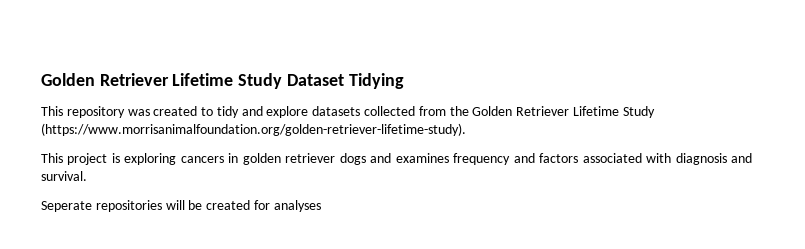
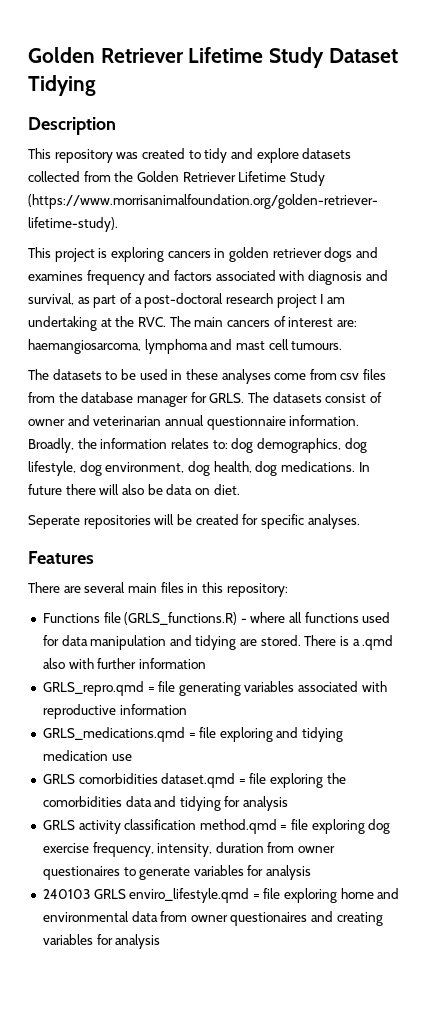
(404, 81) none -> [28,117,116,135] // Description
[41,171,87,181] survival. -> [28,293,345,308] [28,316,357,331] [28,339,343,354] [28,369,387,384] [28,392,382,407] [28,415,360,430] [28,438,367,453] [28,461,370,476] [28,484,240,495] survival, as part of a post-doctoral research project I am undertaking at the RVC. The main cancers of interest are: haemangiosarcoma, lymphoma and mast cell tumours. // The datasets to be used in these analyses come from csv files from the database manager for GRLS. The datasets consist of owner and veterinarian annual questionnaire information. Broadly, the information relates to: dog demographics, dog lifestyle, dog environment, dog health, dog medications. In future there will also be data on diet.
[273,200,321,212] analyses -> [260,514,360,529] [28,551,94,564] [28,582,288,597] [42,612,391,625] [42,635,394,650] [42,658,206,669] [42,681,387,696] [42,704,187,719] [42,727,344,742] [42,750,132,761] [42,773,346,788] [42,796,289,811] [42,819,391,834] [42,842,336,857] [42,865,312,880] [42,888,400,903] [42,911,383,926] [42,934,161,949] specific analyses. // Features // There are several main files in this repository: // Functions file (GRLS_functions.R) - where all functions used for data manipulation and tidying are stored. There is a .qmd also with further information // GRLS_repro.qmd = file generating variables associated with reproductive information // GRLS_medications.qmd = file exploring and tidying medication use // GRLS comorbidities dataset.qmd = file exploring the comorbidities data and tidying for analysis // GRLS activity classification method.qmd = file exploring dog exercise frequency, intensity, duration from owner questionaires to generate variables for analysis // 240103 GRLS enviro_lifestyle.qmd = file exploring home and environmental data from owner questionaires and creating variables for analysis

